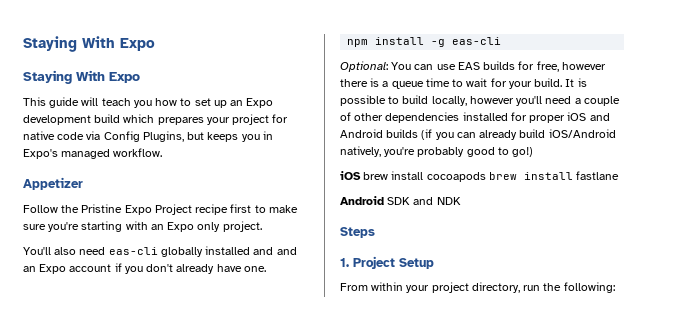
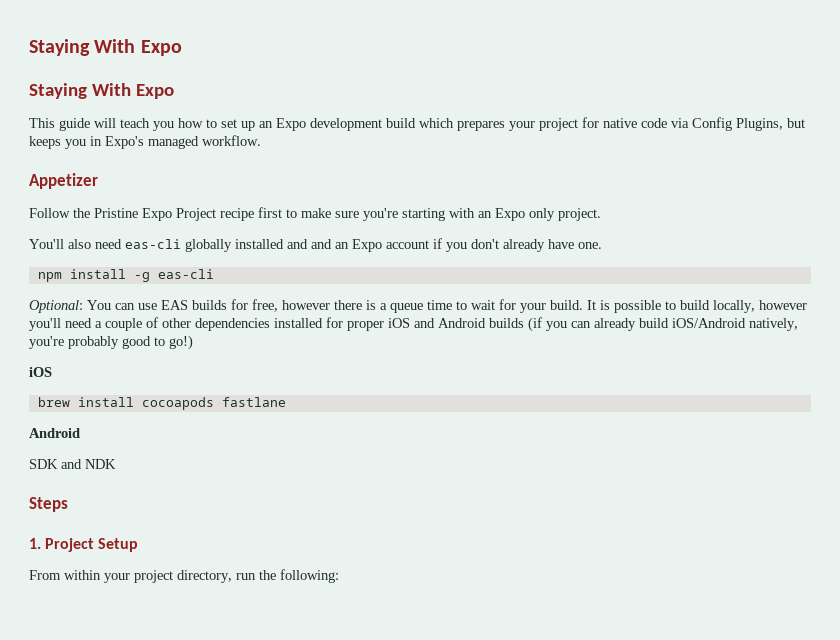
(361, 175) none -> (52, 372) //
[488,172,573,180] brew install -> (214, 403) none
(384, 200) none -> (80, 433) //

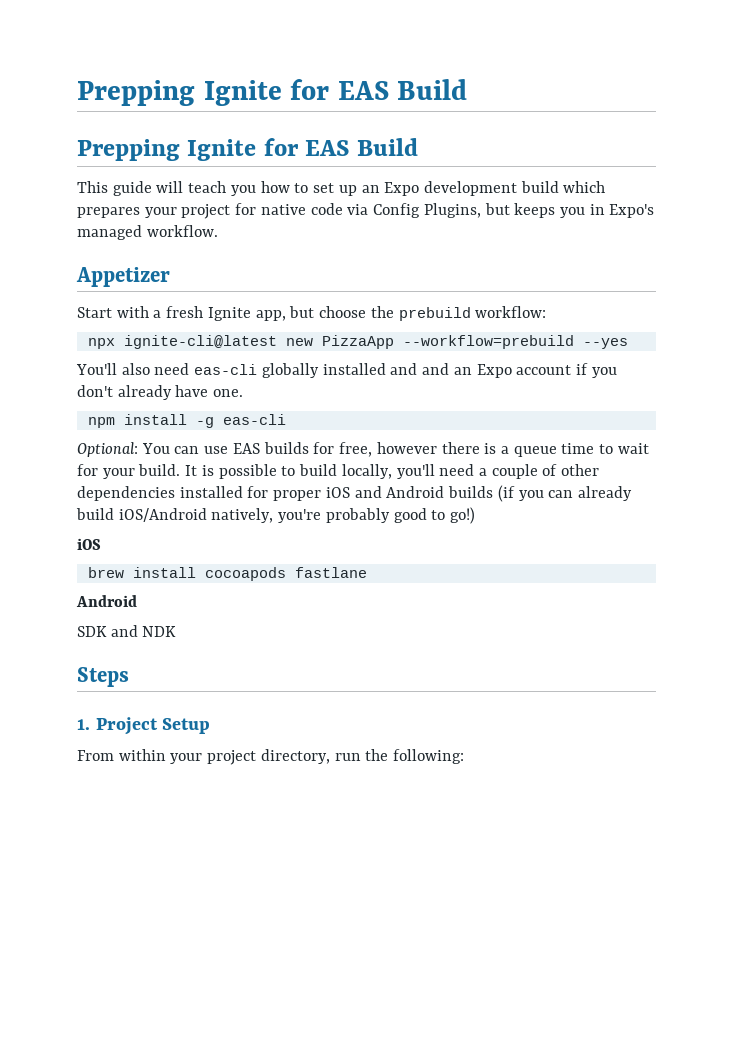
[29,39,182,56] [29,83,174,99] Staying With Expo // Staying With Expo -> [77,79,468,106] [77,138,418,161] Prepping Ignite for EAS Build // Prepping Ignite for EAS Build
[29,207,601,221] Follow the Pristine Expo Project recipe first to make sure you're starting with an Expo only project. -> [77,306,547,321] [87,335,628,349] Start with a fresh Ignite app, but choose the prebuild workflow: // npx ignite-cli@latest new PizzaApp --workflow=prebuild --yes
[759,300,807,310] however -> (392, 471) none

